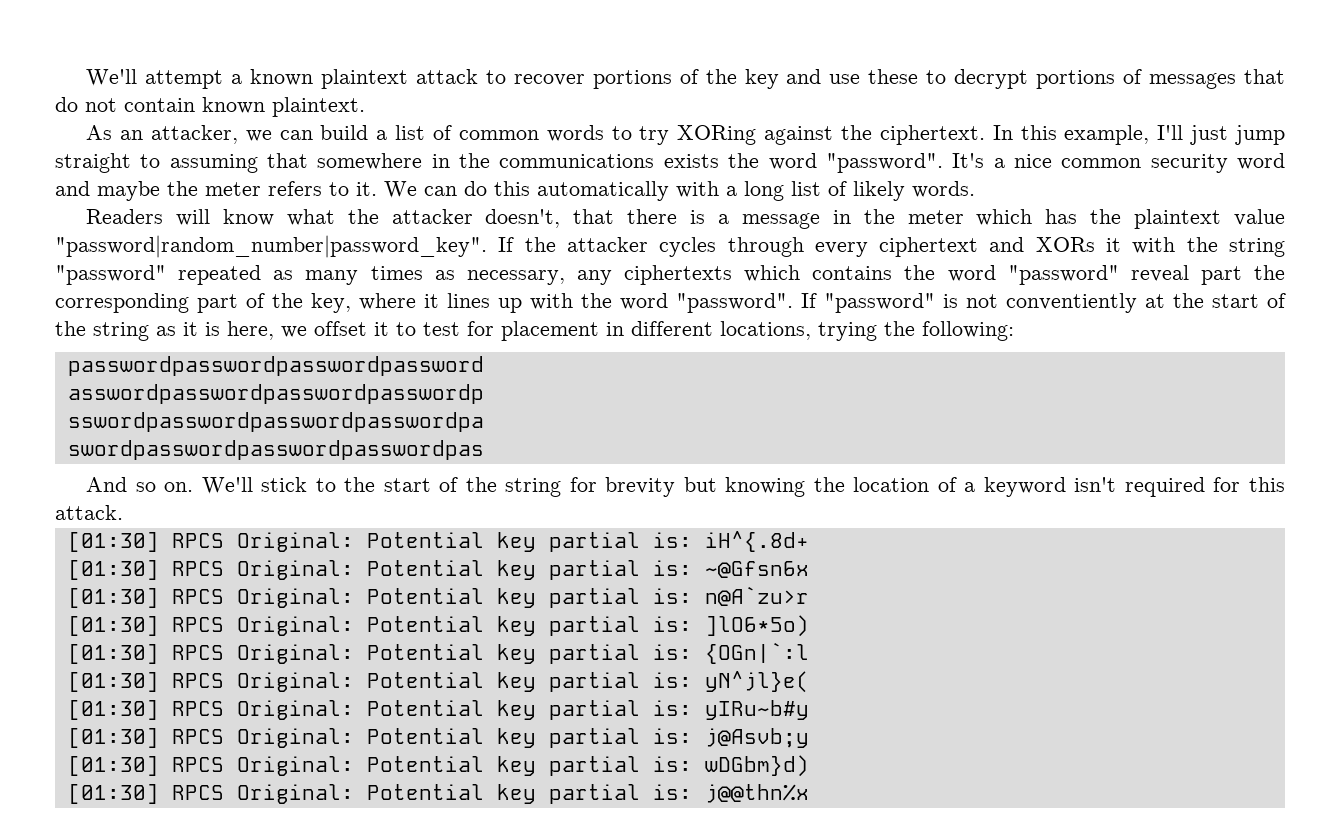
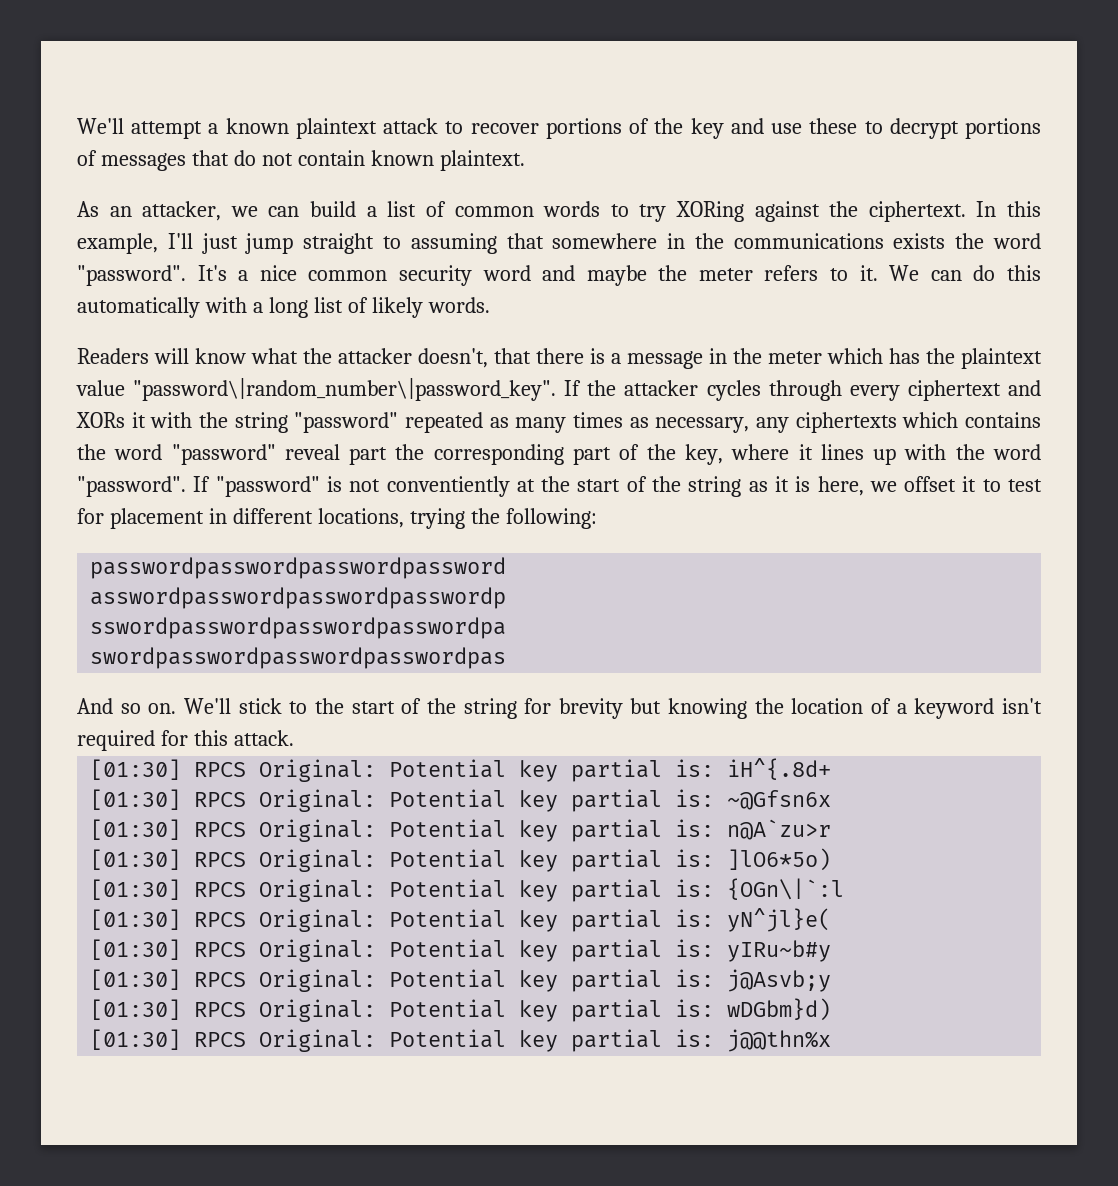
[55,235,487,258] "password|random_number|password_key". -> [133,378,557,401] "password\|random_number\|password_key".
[704,642,809,664] {OGn|`:l -> [727,878,845,900] {OGn\|`:l

